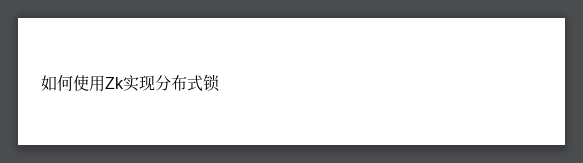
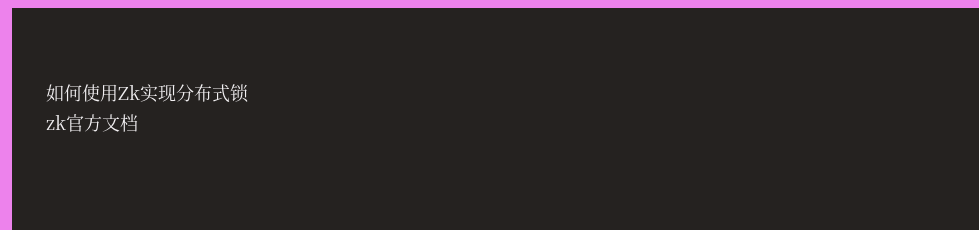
(220, 83) none -> [46,114,138,132] // zk官方文档

